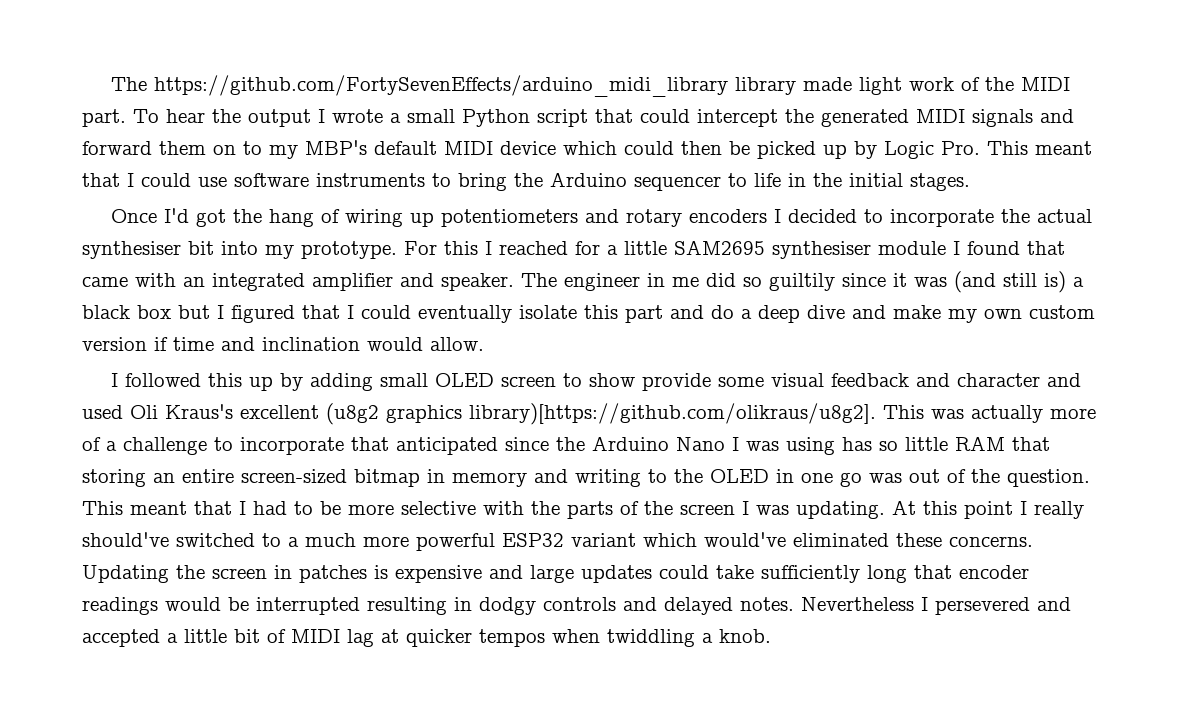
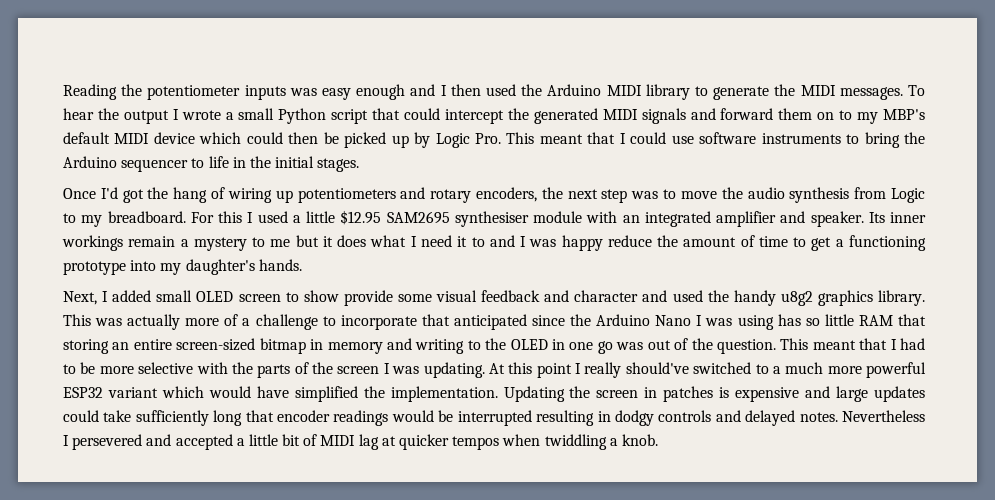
[110,75,980,97] The https://github.com/FortySevenEffects/arduino_midi_library library made light work of -> [63,84,770,100] Reading the potentiometer inputs was easy enough and I then used the Arduino MIDI library to generate
[82,109,126,127] part. -> [839,87,903,100] messages.
[688,209,1092,227] [82,241,397,259] encoders I decided to incorporate the actual synthesiser bit into my prototype. -> [475,187,926,203] [63,211,186,227] encoders, the next step was to move the audio synthesis from Logic to my breadboard.
[499,241,667,255] reached for a little -> [257,210,382,225] used a little $12.95
[953,241,1065,255] [82,277,128,287] I found that came -> (582, 217) none
[521,271,1084,293] [82,305,1095,323] [82,337,484,351] [110,373,373,391] The engineer in me did so guiltily since it was (and still is) a black box but I figured that I could eventually isolate this part and do a deep dive and make my own custom version if time and inclination would allow. // I followed this up by adding -> [868,212,926,223] [62,235,926,251] [63,259,302,275] [63,290,152,305] Its inner workings remain a mystery to me but it does what I need it to and I was happy reduce the amount of time to get a functioning prototype into my daughter's hands. // Next, I added
[130,403,876,425] Oli Kraus's excellent (u8g2 graphics library)[https://github.com/olikraus/u8g2]. -> [707,290,926,306] the handy u8g2 graphics library.
[704,532,1033,547] would've eliminated these concerns. -> [208,386,498,402] would have simplified the implementation.

